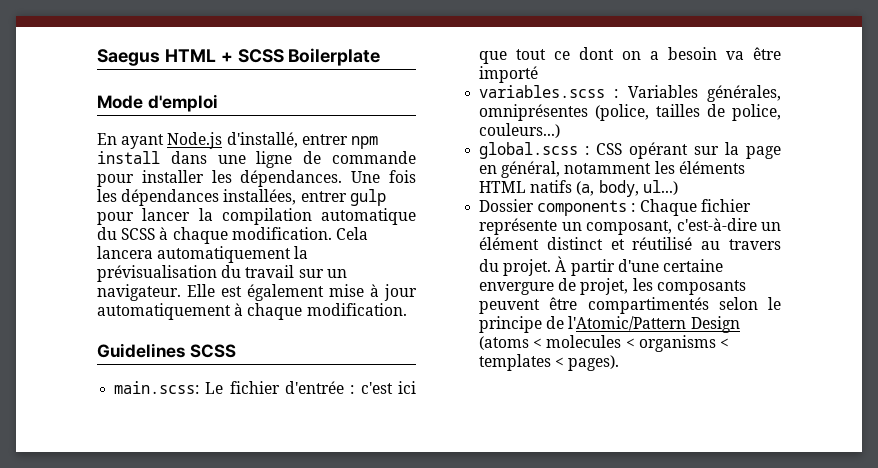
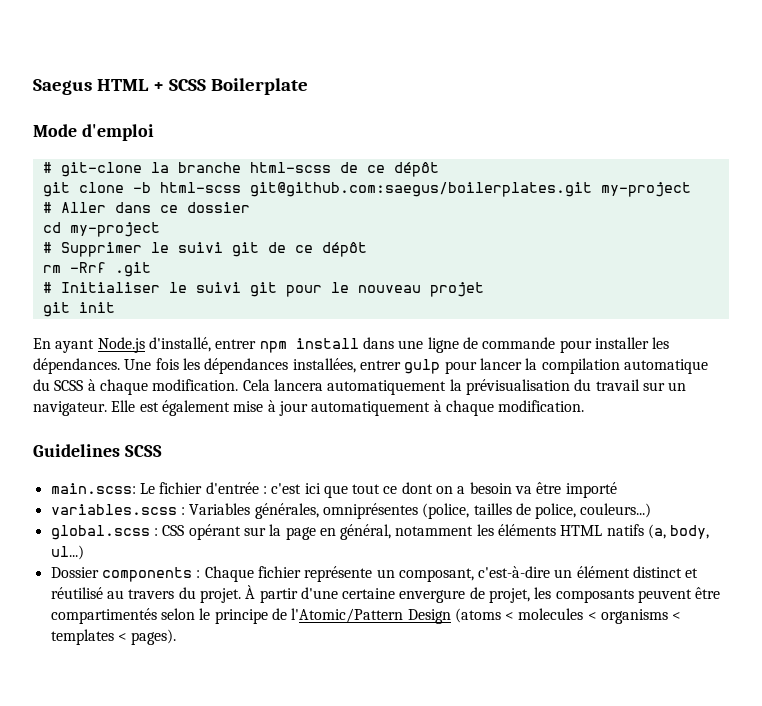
(218, 103) none -> [42,162,439,177] [42,182,691,197] [42,202,250,213] [42,222,160,237] [42,242,367,257] [42,262,151,277] [42,282,484,297] [42,302,115,317] // # git-clone la branche html-scss de ce dépôt // git clone -b html-scss git@github.com:saegus/boilerplates.git my-project // # Aller dans ce dossier // cd my-project // # Supprimer le suivi git de ce dépôt // rm -Rrf .git // # Initialiser le suivi git pour le nouveau projet // git init

